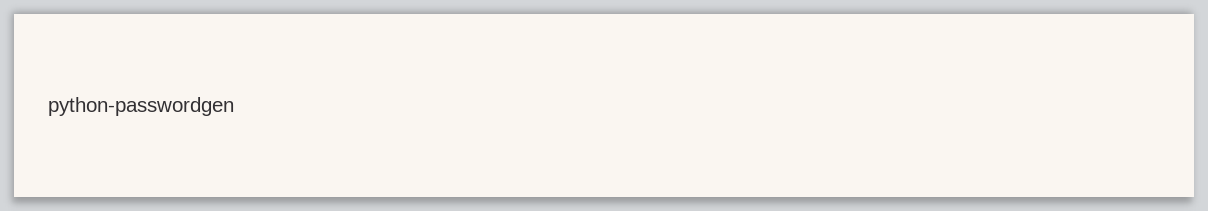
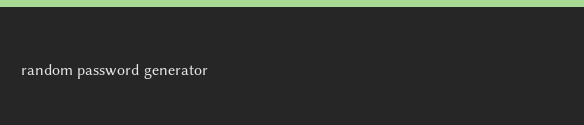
[48,97,234,116] python-passwordgen -> [21,64,208,79] random password generator

